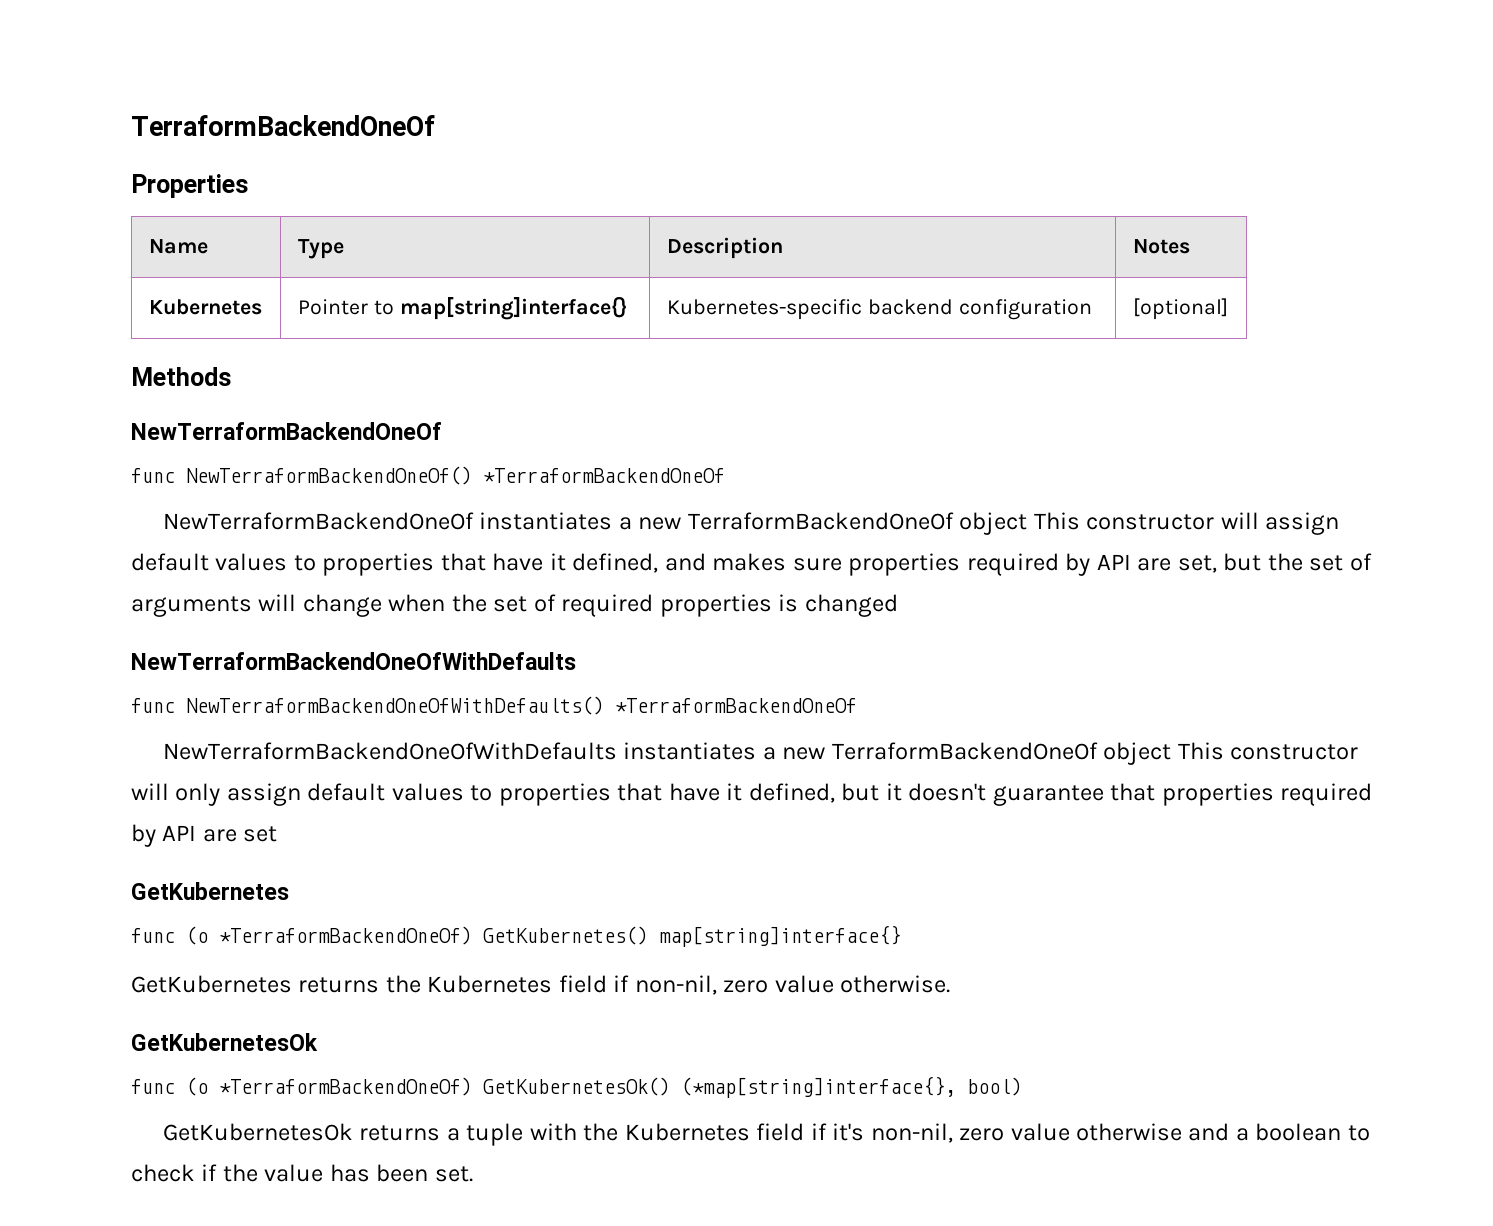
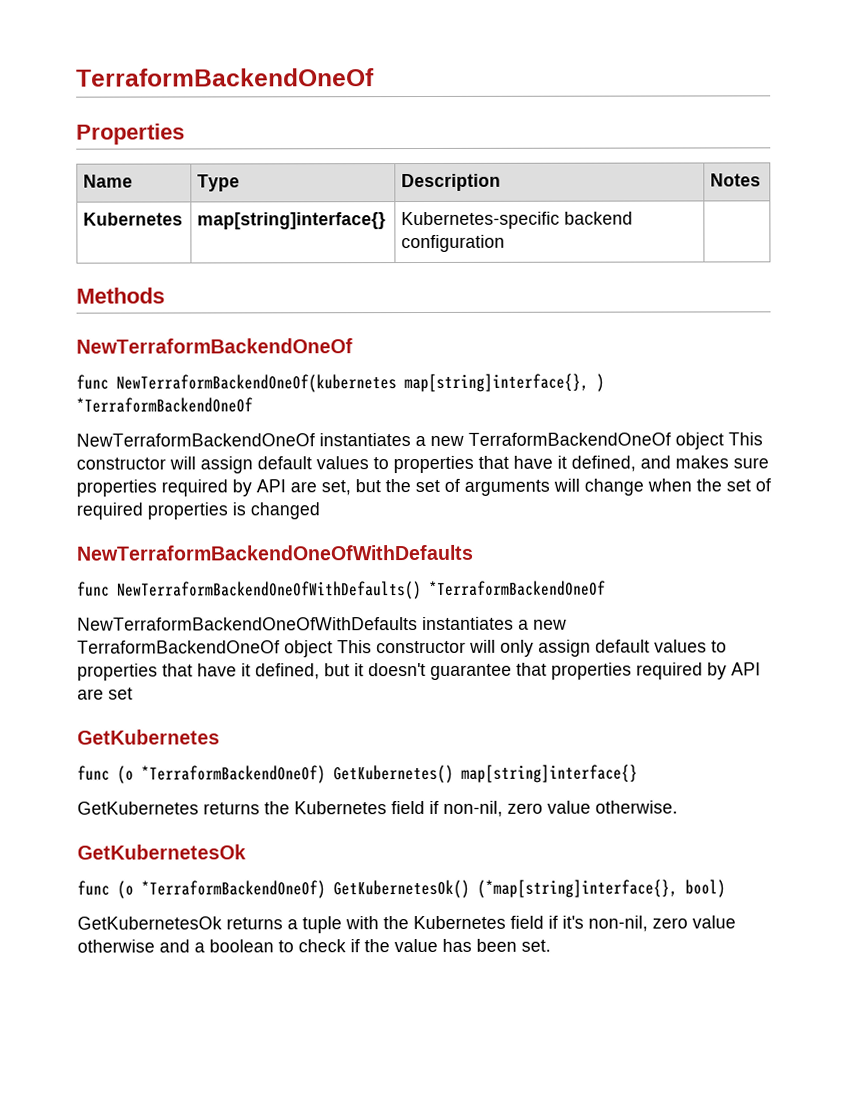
[297,299,394,315] Pointer to -> (184, 219) none
[1132,298,1228,320] [optional] -> (506, 243) none
[186,466,472,485] NewTerraformBackendOneOf() -> [116,373,605,393] NewTerraformBackendOneOf(kubernetes map[string]interface{}, )

